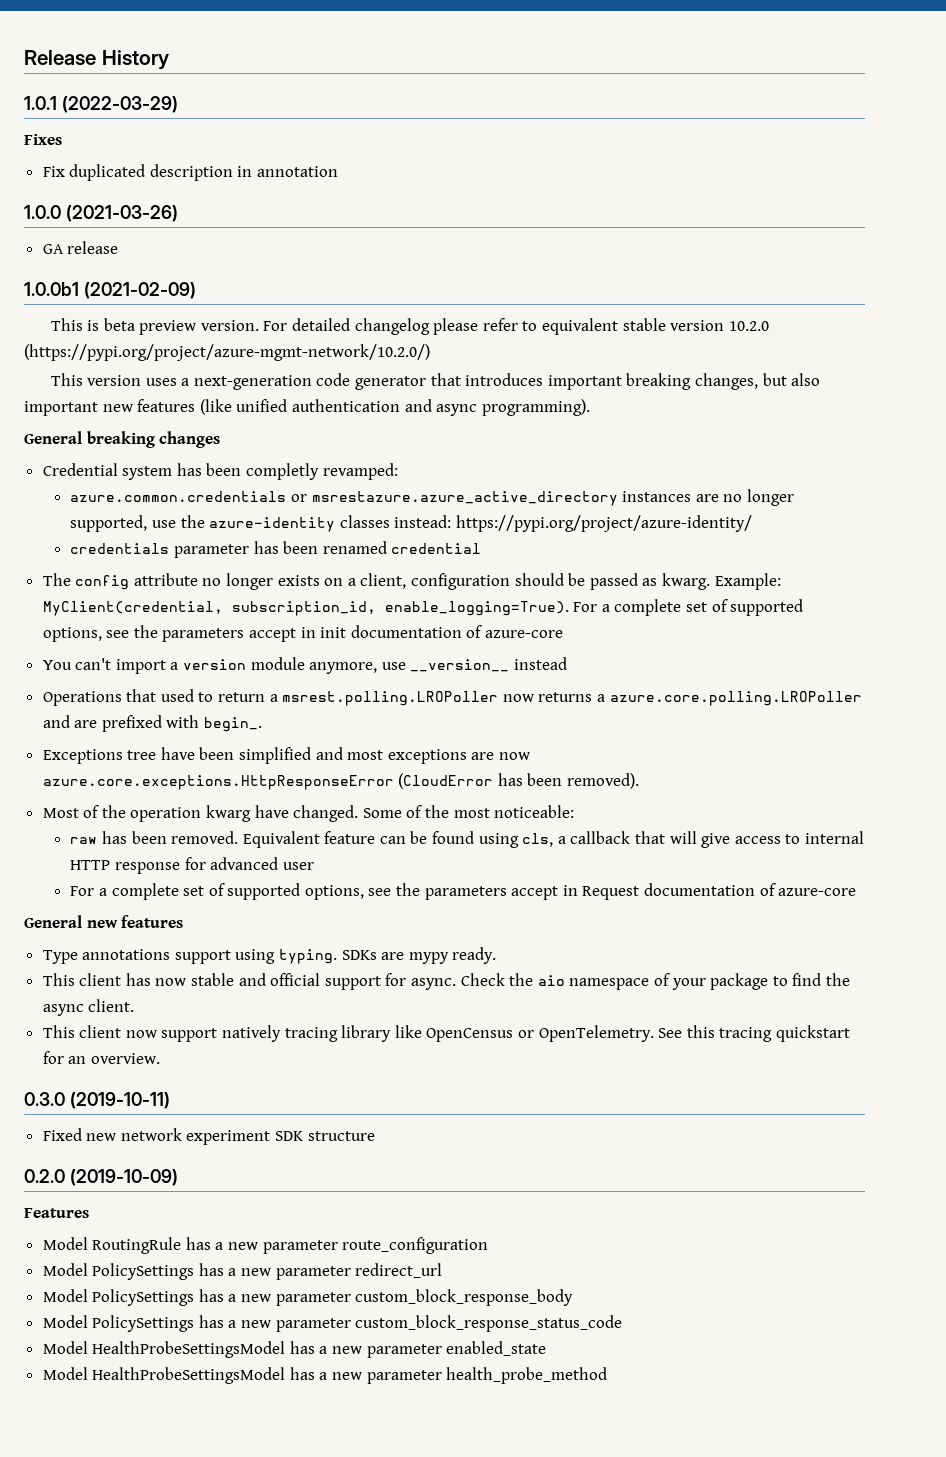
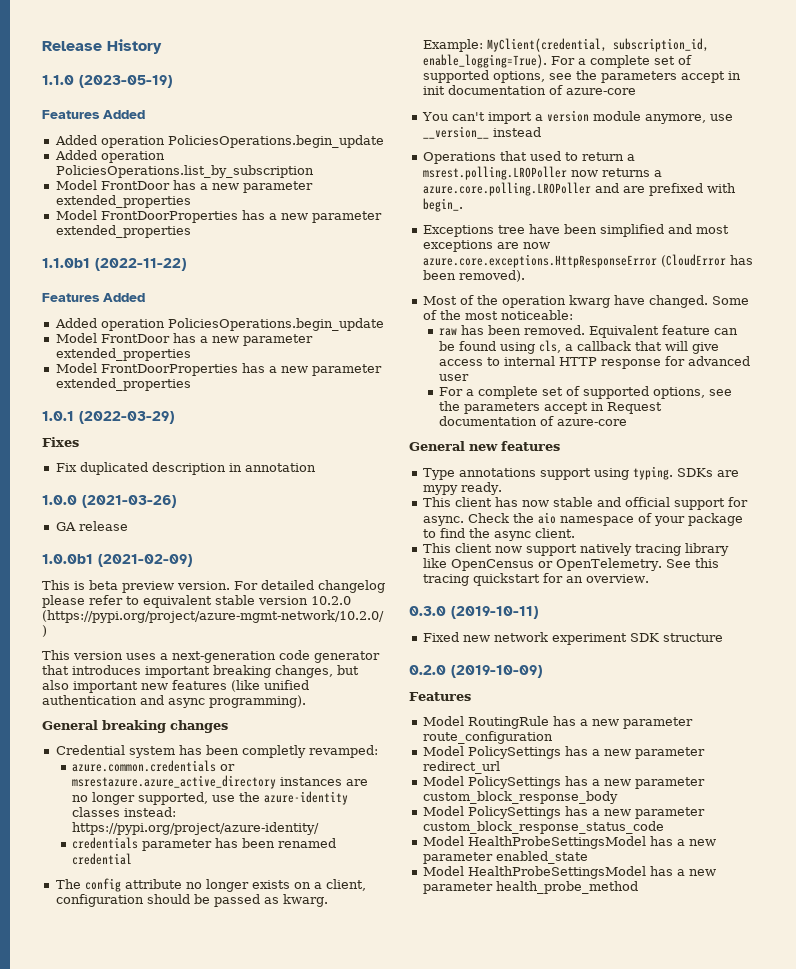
(169, 60) none -> [42,75,172,88] [42,110,145,119] [54,135,384,148] [54,150,165,163] [55,165,314,178] [55,180,313,193] [55,195,191,208] [55,210,382,223] [55,225,191,238] [42,258,186,271] [42,293,145,302] [54,318,384,331] [55,333,313,346] [55,348,191,361] [55,363,382,376] [55,378,191,391] // 1.1.0 (2023-05-19) // Features Added // Added operation PoliciesOperations.begin_update // Added operation PoliciesOperations.list_by_subscription // Model FrontDoor has a new parameter extended_properties // Model FrontDoorProperties has a new parameter extended_properties // 1.1.0b1 (2022-11-22) // Features Added // Added operation PoliciesOperations.begin_update // Model FrontDoor has a new parameter extended_properties // Model FrontDoorProperties has a new parameter extended_properties

